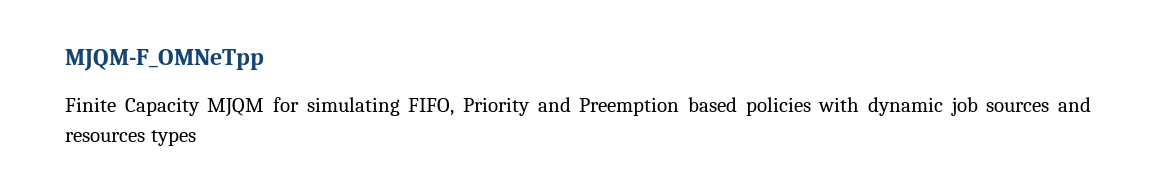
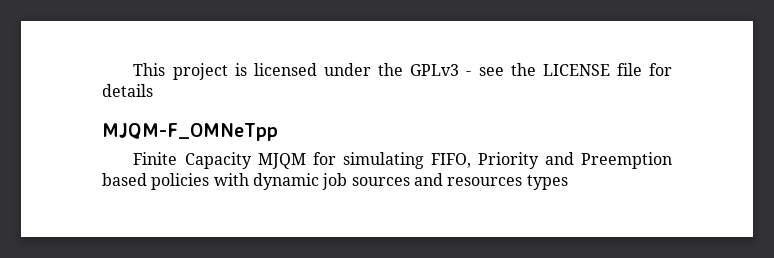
(65, 60) none -> [133,63,672,80] [102,84,153,97] This project is licensed under the GPLv3 - see the LICENSE file for details //

